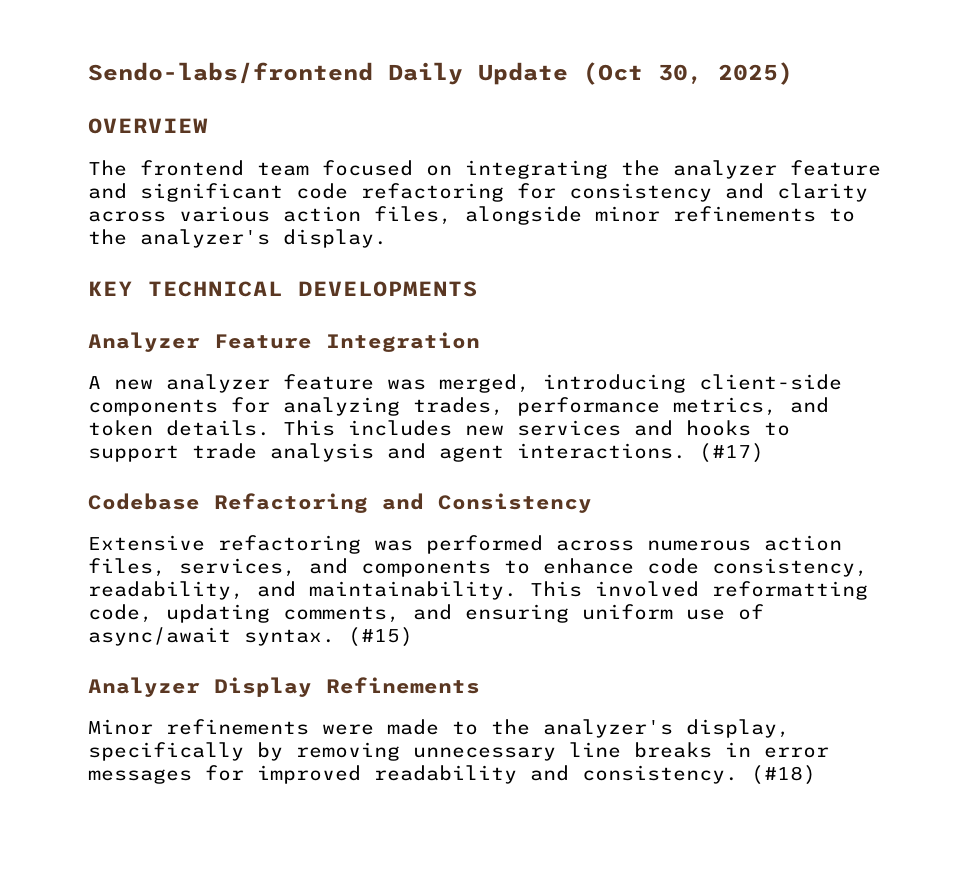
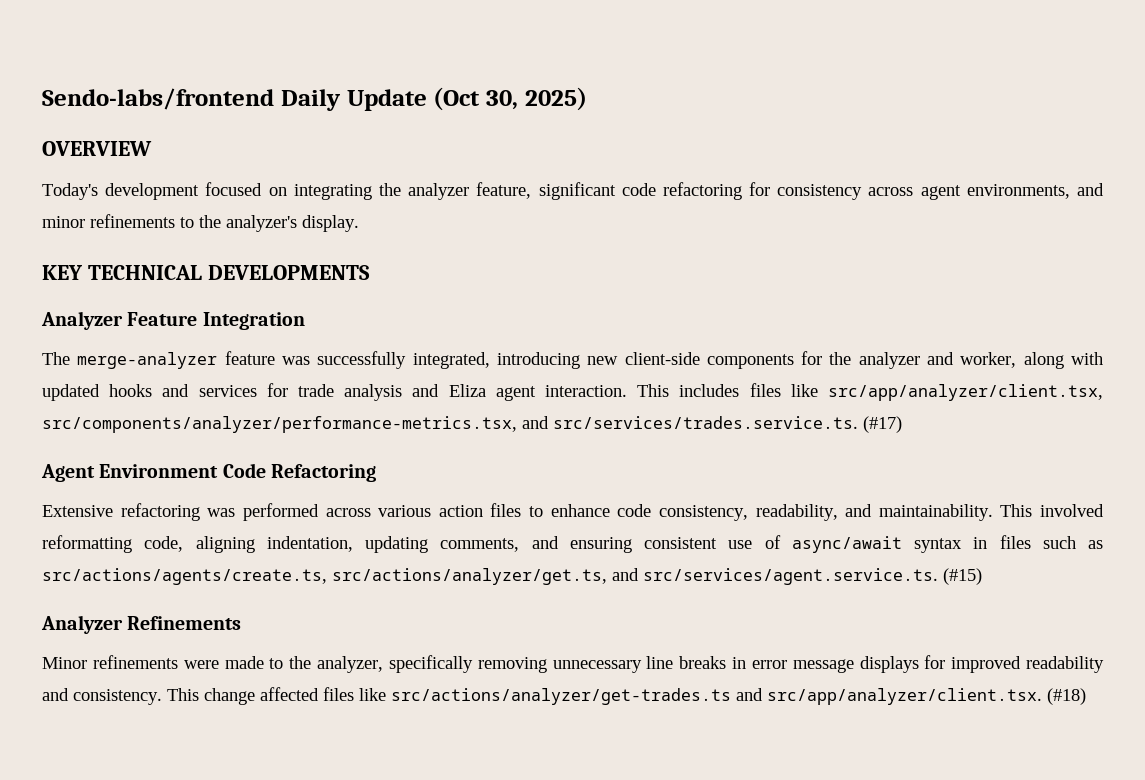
[88,160,309,176] The frontend team -> [42,183,200,200] Today's development
[790,160,881,176] [88,183,127,199] feature and -> [476,182,532,199] feature,
[725,183,868,202] [88,206,582,225] and clarity across various action files, alongside -> [868,183,1104,200] across agent environments, and
[88,374,842,393] [88,397,829,416] [88,420,790,436] [88,443,764,463] [88,493,200,510] A new analyzer feature was merged, introducing client-side components for analyzing trades, performance metrics, and token details. This includes new services and hooks to support trade analysis and agent interactions. (#17) // Codebase -> [42,351,1103,369] [42,383,1104,401] [42,416,902,433] [41,463,266,482] The merge-analyzer feature was successfully integrated, introducing new client-side components for the analyzer and worker, along with updated hooks and services for trade analysis and Eliza agent interaction. This includes files like src/app/analyzer/client.tsx, src/components/analyzer/performance-metrics.tsx, and src/services/trades.service.ts. (#17) // Agent Environment Code
[382,493,592,513] and Consistency -> (377, 473) none
[647,535,842,551] [88,558,491,577] numerous action files, services, and components -> [378,503,522,517] various action files
(153, 613) none -> [195,536,353,553] aligning indentation,
[582,604,673,620] uniform -> [644,537,717,549] consistent
[244,629,335,646] syntax. -> [914,535,1103,553] [42,568,938,585] syntax in files such as src/actions/agents/create.ts, src/actions/analyzer/get.ts, and src/services/agent.service.ts.
[214,677,312,697] Display -> (123, 624) none
[543,719,790,738] [88,742,283,761] analyzer's display, specifically by -> [317,655,473,673] analyzer, specifically
[88,769,192,784] messages -> [792,656,919,673] message displays
(738, 774) none -> [167,687,1042,705] This change affected files like src/actions/analyzer/get-trades.ts and src/app/analyzer/client.tsx.

